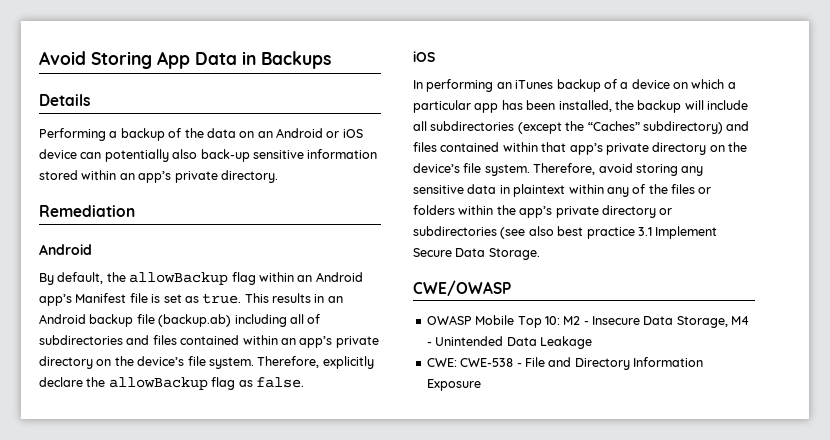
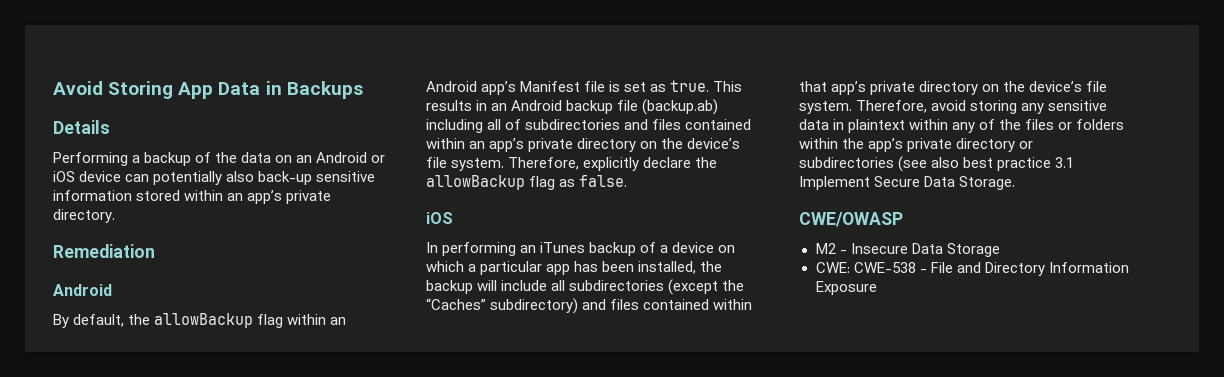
[426,315,750,328] [426,336,592,349] OWASP Mobile Top 10: M2 - Insecure Data Storage, M4 - Unintended Data Leakage -> [815,243,1000,257] M2 - Insecure Data Storage

